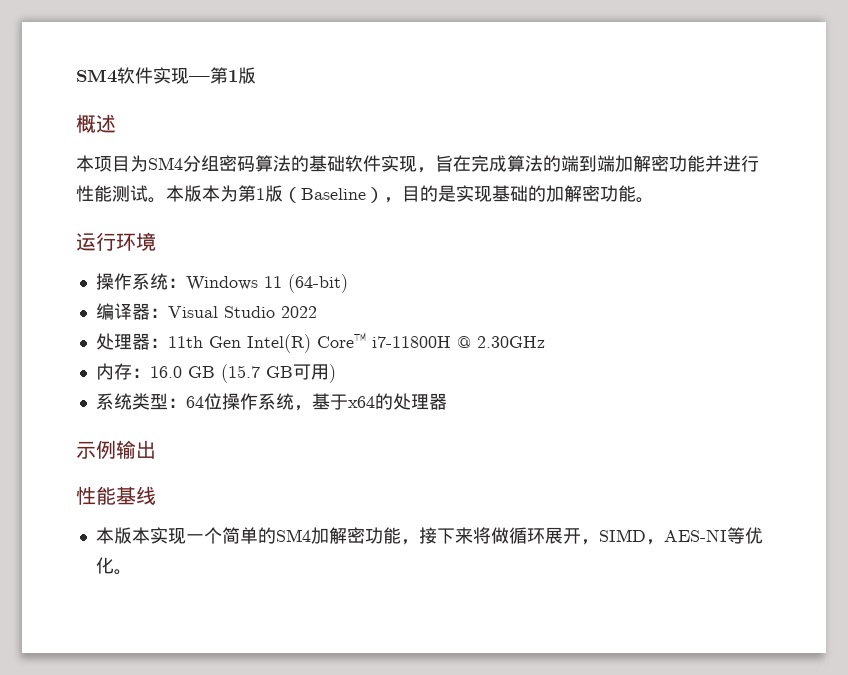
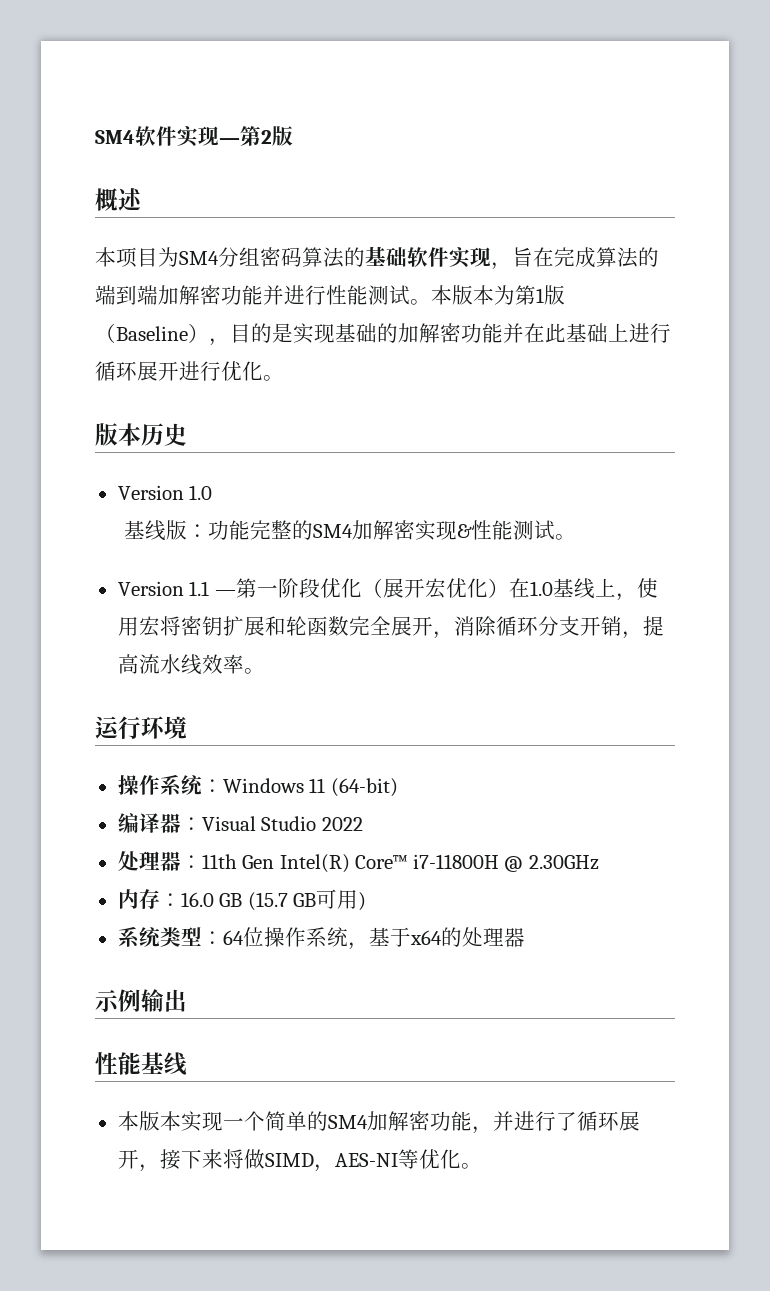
[228,70,238,82] 1 -> [261,130,272,144] 2
(636, 193) none -> [503,323,671,343] [95,361,284,381] [95,423,187,446] [117,485,213,500] [124,520,577,541] [117,578,658,601] [117,616,664,639] [117,654,244,675] 并在此基础上进行循环展开进行优化。 // 版本历史 // Version 1.0 // 基线版：功能完整的SM4加解密实现&性能测试。 // Version 1.1 —第一阶段优化（展开宏优化）在1.0基线上，使用宏将密钥扩展和轮函数完全展开，消除循环分支开销，提高流水线效率
[418,527,599,545] 接下来将做循环展开， -> [492,1111,640,1131] [117,1149,265,1172] 并进行了循环展开，接下来将做

